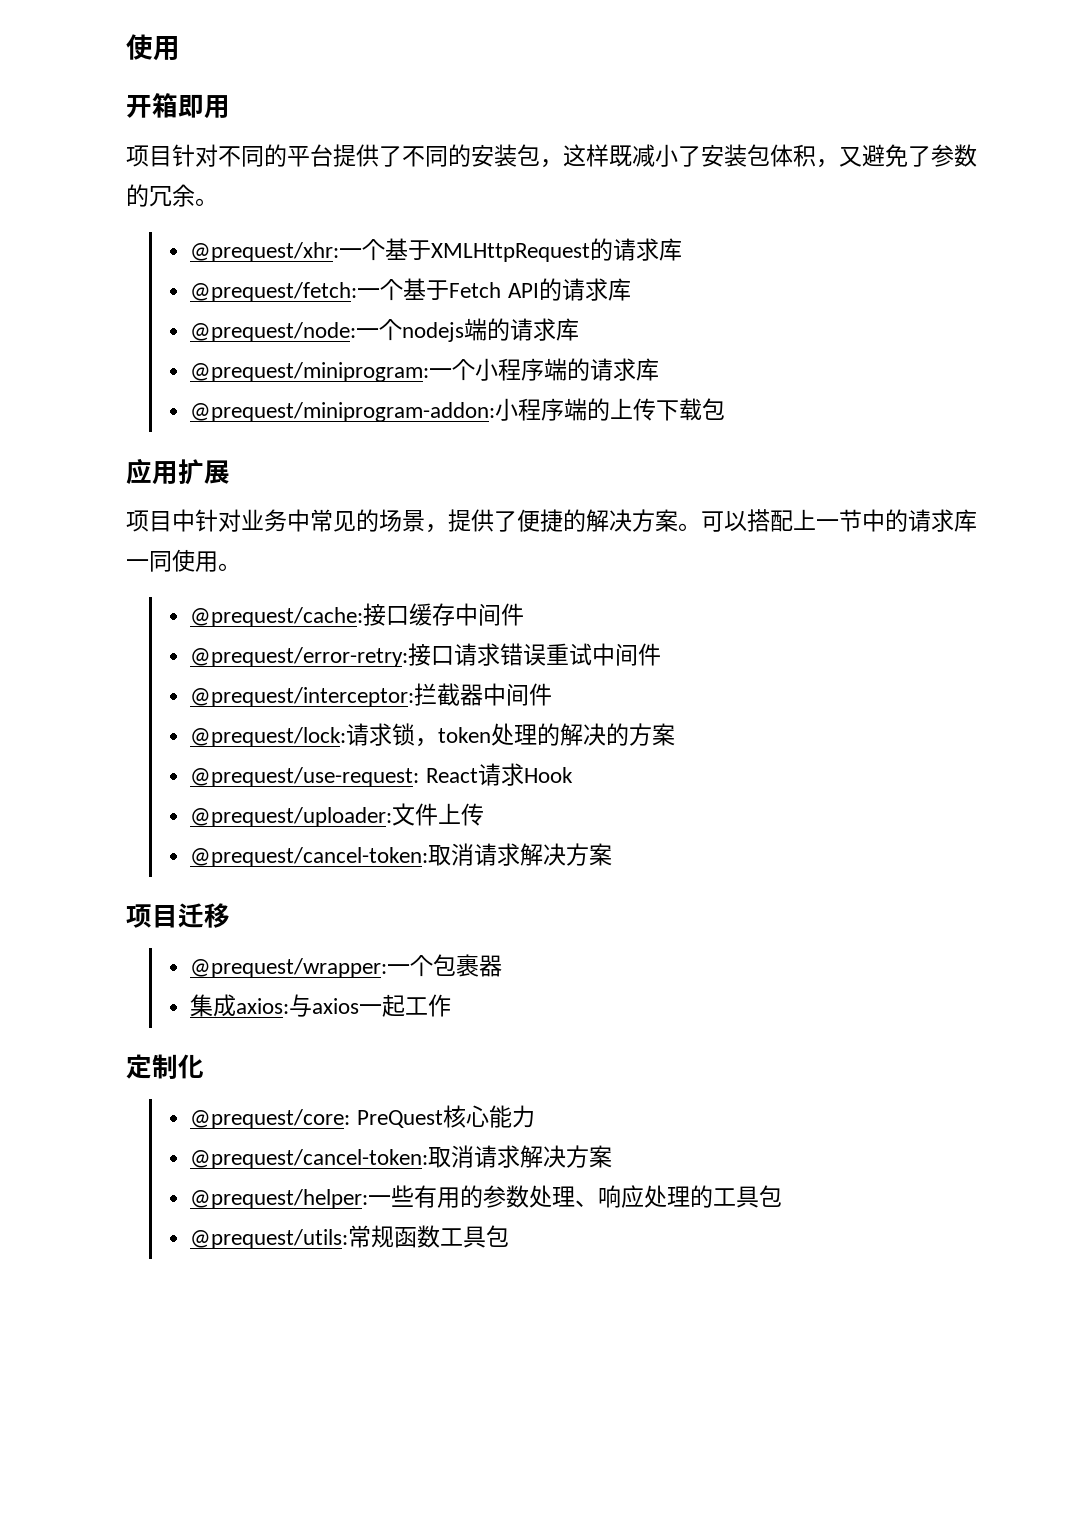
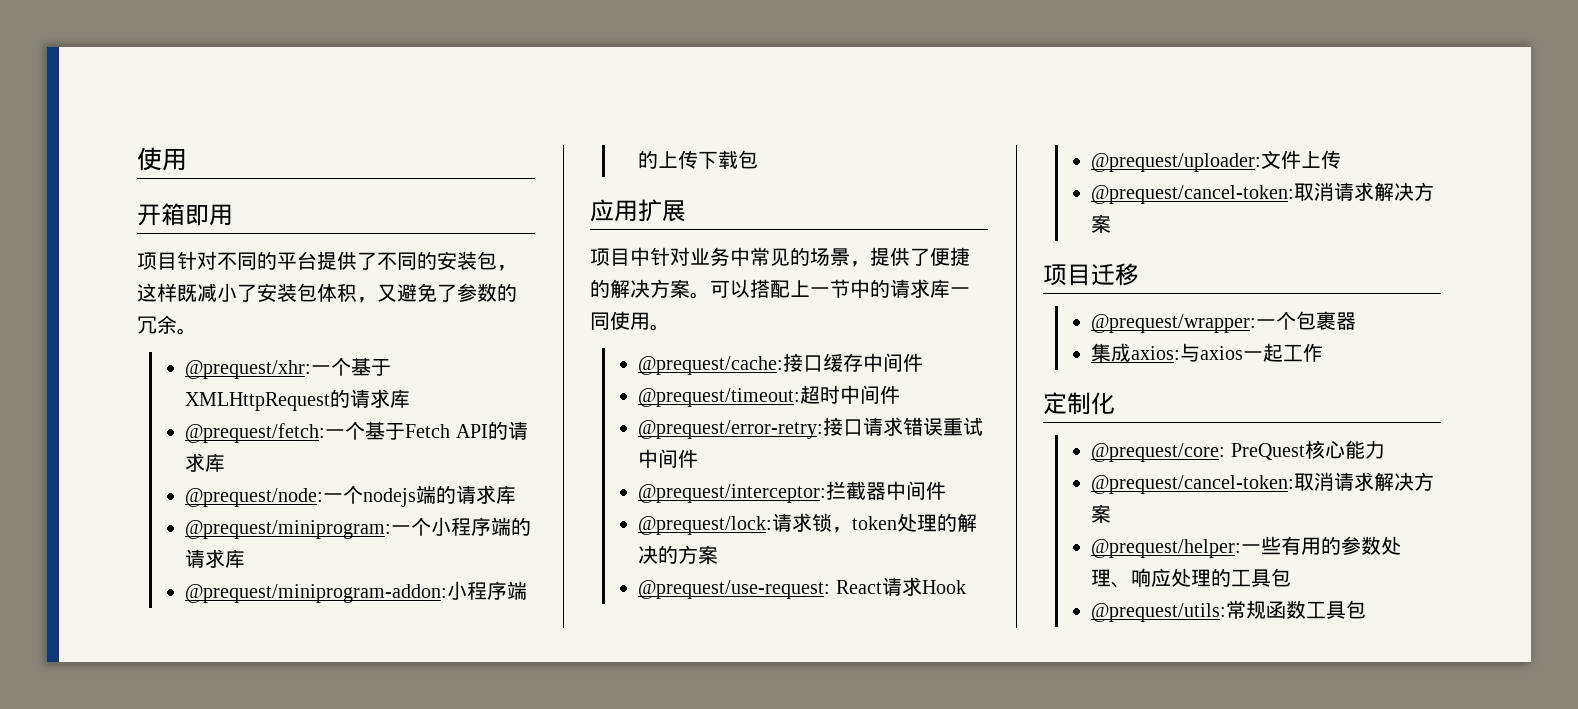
(525, 614) none -> [638,385,901,407] // @prequest/timeout:超时中间件

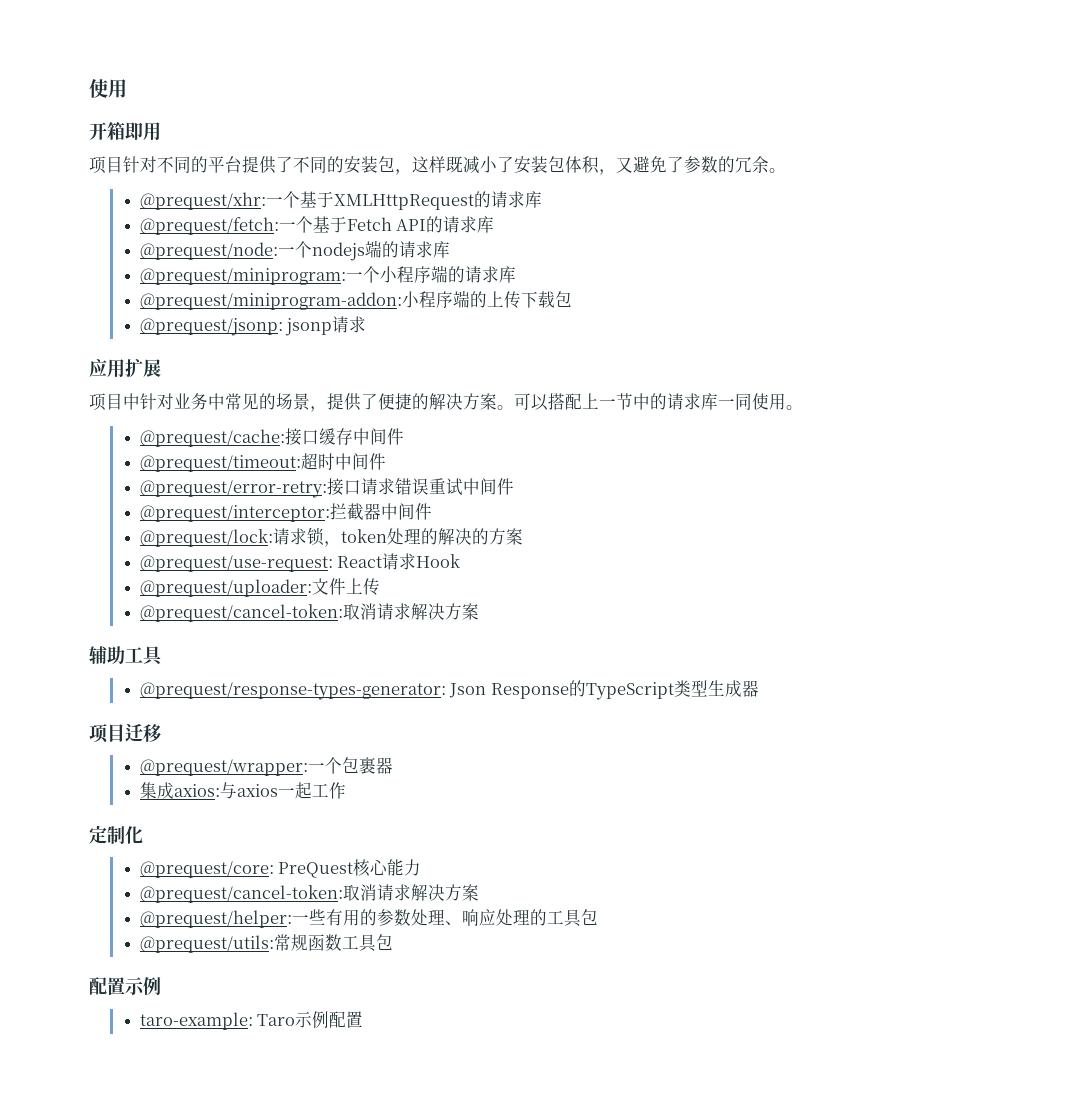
(759, 159) none -> [139,316,367,336] // @prequest/jsonp: jsonp请求
(1112, 223) none -> [89,646,164,666] [139,680,759,700] // 辅助工具 // @prequest/response-types-generator: Json Response的TypeScript类型生成器
(1367, 609) none -> [89,977,161,995] [139,1011,364,1030] // 配置示例 // taro-example: Taro示例配置

